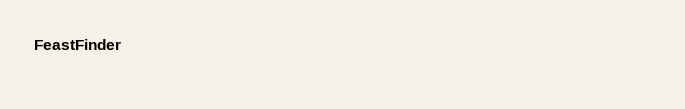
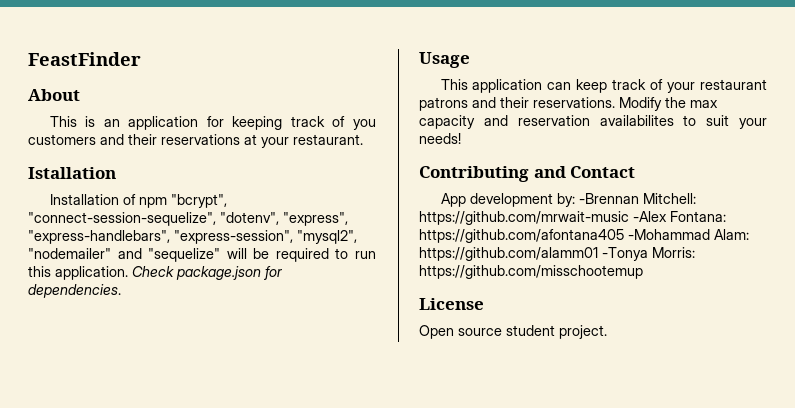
(121, 44) none -> [28,89,80,101] [49,116,377,130] [28,134,363,148] [28,167,116,179] [49,194,227,208] [28,212,348,226] [28,230,357,244] [28,248,376,262] [28,266,282,280] [28,284,121,298] [419,52,470,68] [440,79,767,93] [419,97,718,111] [419,115,767,129] [419,133,461,144] [419,166,636,182] [440,193,696,207] [419,211,726,225] [419,229,749,243] [419,247,695,261] [419,265,643,279] [419,298,484,310] [419,325,607,339] // About // This is an application for keeping track of you customers and their reservations at your restaurant. // Istallation // Installation of npm "bcrypt", "connect-session-sequelize", "dotenv", "express", "express-handlebars", "express-session", "mysql2", "nodemailer" and "sequelize" will be required to run this application. Check package.json for dependencies. // Usage // This application can keep track of your restaurant patrons and their reservations. Modify the max capacity and reservation availabilites to suit your needs! // Contributing and Contact // App development by: -Brennan Mitchell: https://github.com/mrwait-music -Alex Fontana: https://github.com/afontana405 -Mohammad Alam: https://github.com/alamm01 -Tonya Morris: https://github.com/misschootemup // License // Open source student project.

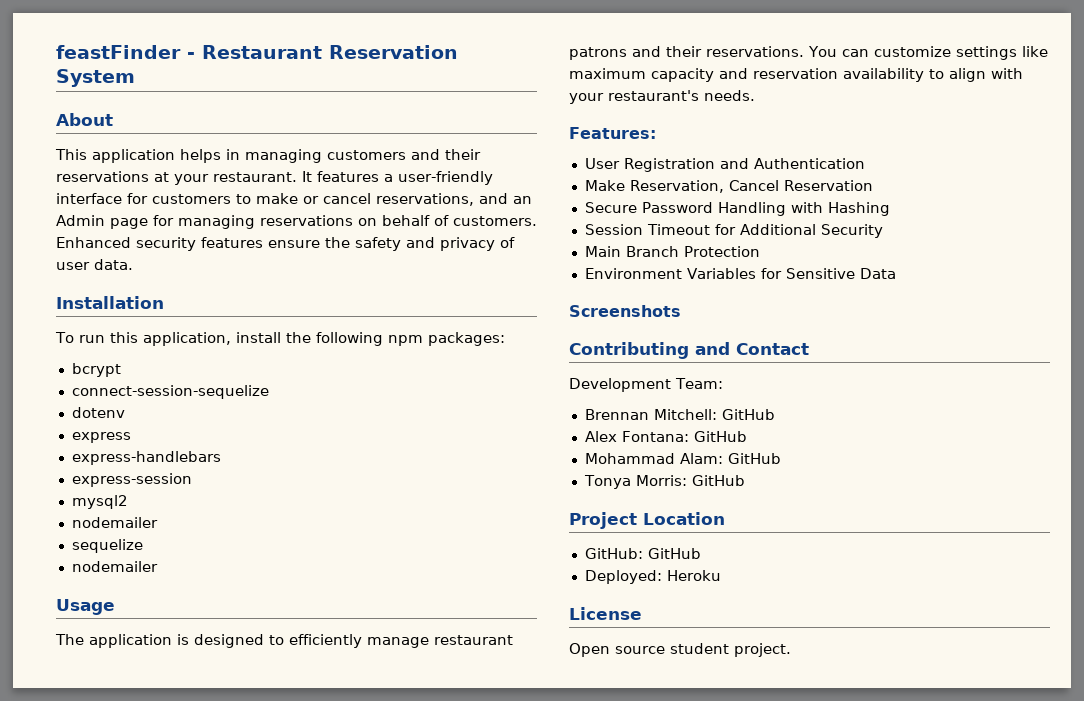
[28,52,141,66] [28,89,80,101] [49,116,377,130] FeastFinder // About // This is an application for keeping track of you -> [56,45,458,59] [56,69,135,87] [56,113,113,126] [55,149,322,163] feastFinder - Restaurant Reservation System // About // This application helps in managing
[28,167,116,179] [49,194,227,208] [28,212,348,226] [28,230,357,244] [28,248,376,262] [28,266,282,280] [28,284,121,298] [419,52,470,68] [440,79,696,93] // Istallation // Installation of npm "bcrypt", "connect-session-sequelize", "dotenv", "express", "express-handlebars", "express-session", "mysql2", "nodemailer" and "sequelize" will be required to run this application. Check package.json for dependencies. // Usage // This application can keep track of your -> [302,171,493,185] [56,193,532,206] [56,215,537,229] [56,237,515,251] [56,259,133,270] [56,296,164,309] [55,332,505,346] [71,363,121,377] [71,385,269,399] [71,407,125,418] [71,432,131,443] [71,451,221,465] [71,473,192,487] [71,495,128,509] [71,517,158,528] [71,539,143,553] [71,561,158,572] [56,599,115,615] [55,634,429,648] It features a user-friendly interface for customers to make or cancel reservations, and an Admin page for managing reservations on behalf of customers. Enhanced security features ensure the safety and privacy of user data. // Installation // To run this application, install the following npm packages: // bcrypt // connect-session-sequelize // dotenv // express // express-handlebars // express-session // mysql2 // nodemailer // sequelize // nodemailer // Usage // The application is designed to efficiently manage
[619,97,718,111] [419,115,767,129] [419,133,461,144] [419,166,636,182] [440,193,696,207] [419,211,726,225] [419,229,749,243] [419,247,695,261] [419,265,643,279] Modify the max capacity and reservation availabilites to suit your needs! // Contributing and Contact // App development by: -Brennan Mitchell: https://github.com/mrwait-music -Alex Fontana: https://github.com/afontana405 -Mohammad Alam: https://github.com/alamm01 -Tonya Morris: https://github.com/misschootemup -> [808,46,1048,60] [569,68,1023,82] [569,90,755,104] [569,127,656,139] [584,158,865,172] [584,180,873,193] [584,202,890,216] [584,224,883,238] [584,246,760,257] [584,268,896,279] [569,305,681,317] [569,342,809,359] [569,378,723,392] [584,409,775,420] [584,431,747,442] [584,453,781,464] [583,475,745,489] [569,512,725,529] [584,548,701,559] [584,570,721,584] You can customize settings like maximum capacity and reservation availability to align with your restaurant's needs. // Features: // User Registration and Authentication // Make Reservation, Cancel Reservation // Secure Password Handling with Hashing // Session Timeout for Additional Security // Main Branch Protection // Environment Variables for Sensitive Data // Screenshots // Contributing and Contact // Development Team: // Brennan Mitchell: GitHub // Alex Fontana: GitHub // Mohammad Alam: GitHub // Tonya Morris: GitHub // Project Location // GitHub: GitHub // Deployed: Heroku

